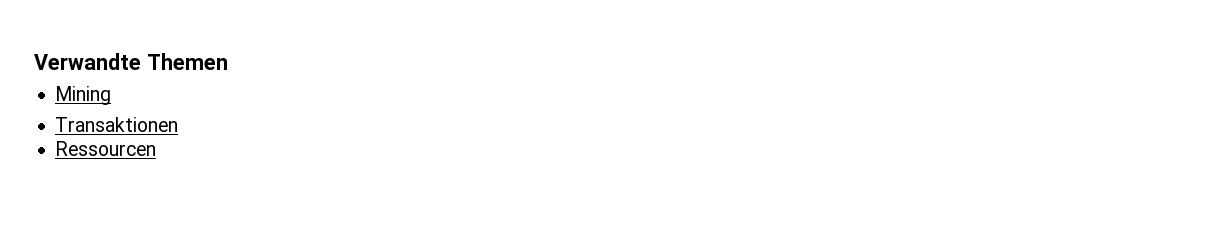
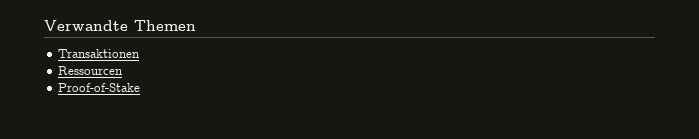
[55,86,112,105] // Mining -> (196, 25) none
(157, 148) none -> [58,83,141,92] // Proof-of-Stake

